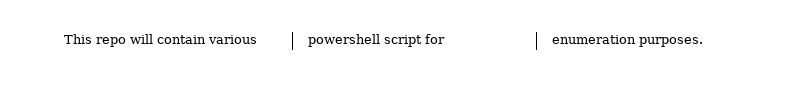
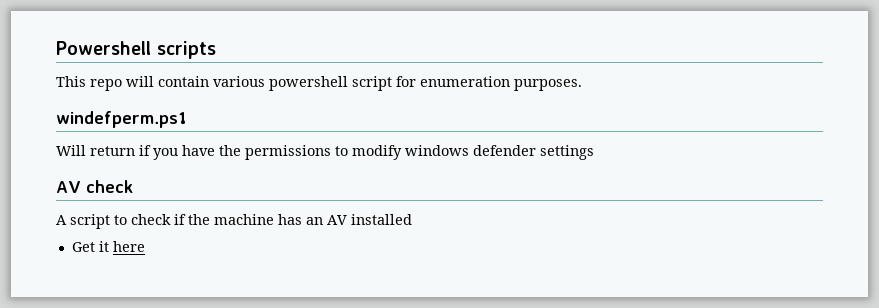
(64, 39) none -> [56,41,216,59] Powershell scripts //
(703, 42) none -> [56,111,187,128] [56,145,594,160] [56,180,133,193] [56,214,412,229] [71,241,145,252] // windefperm.ps1 // Will return if you have the permissions to modify windows defender settings // AV check // A script to check if the machine has an AV installed // Get it here

